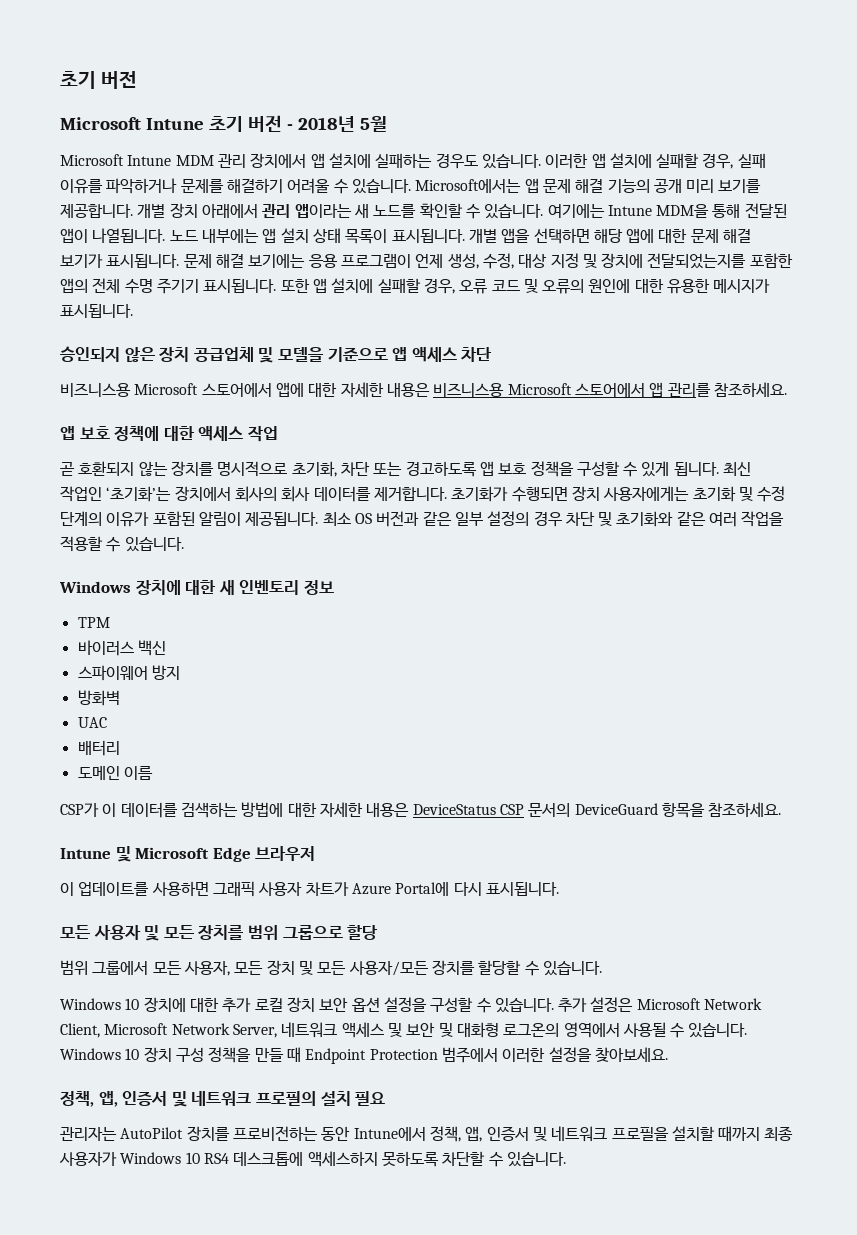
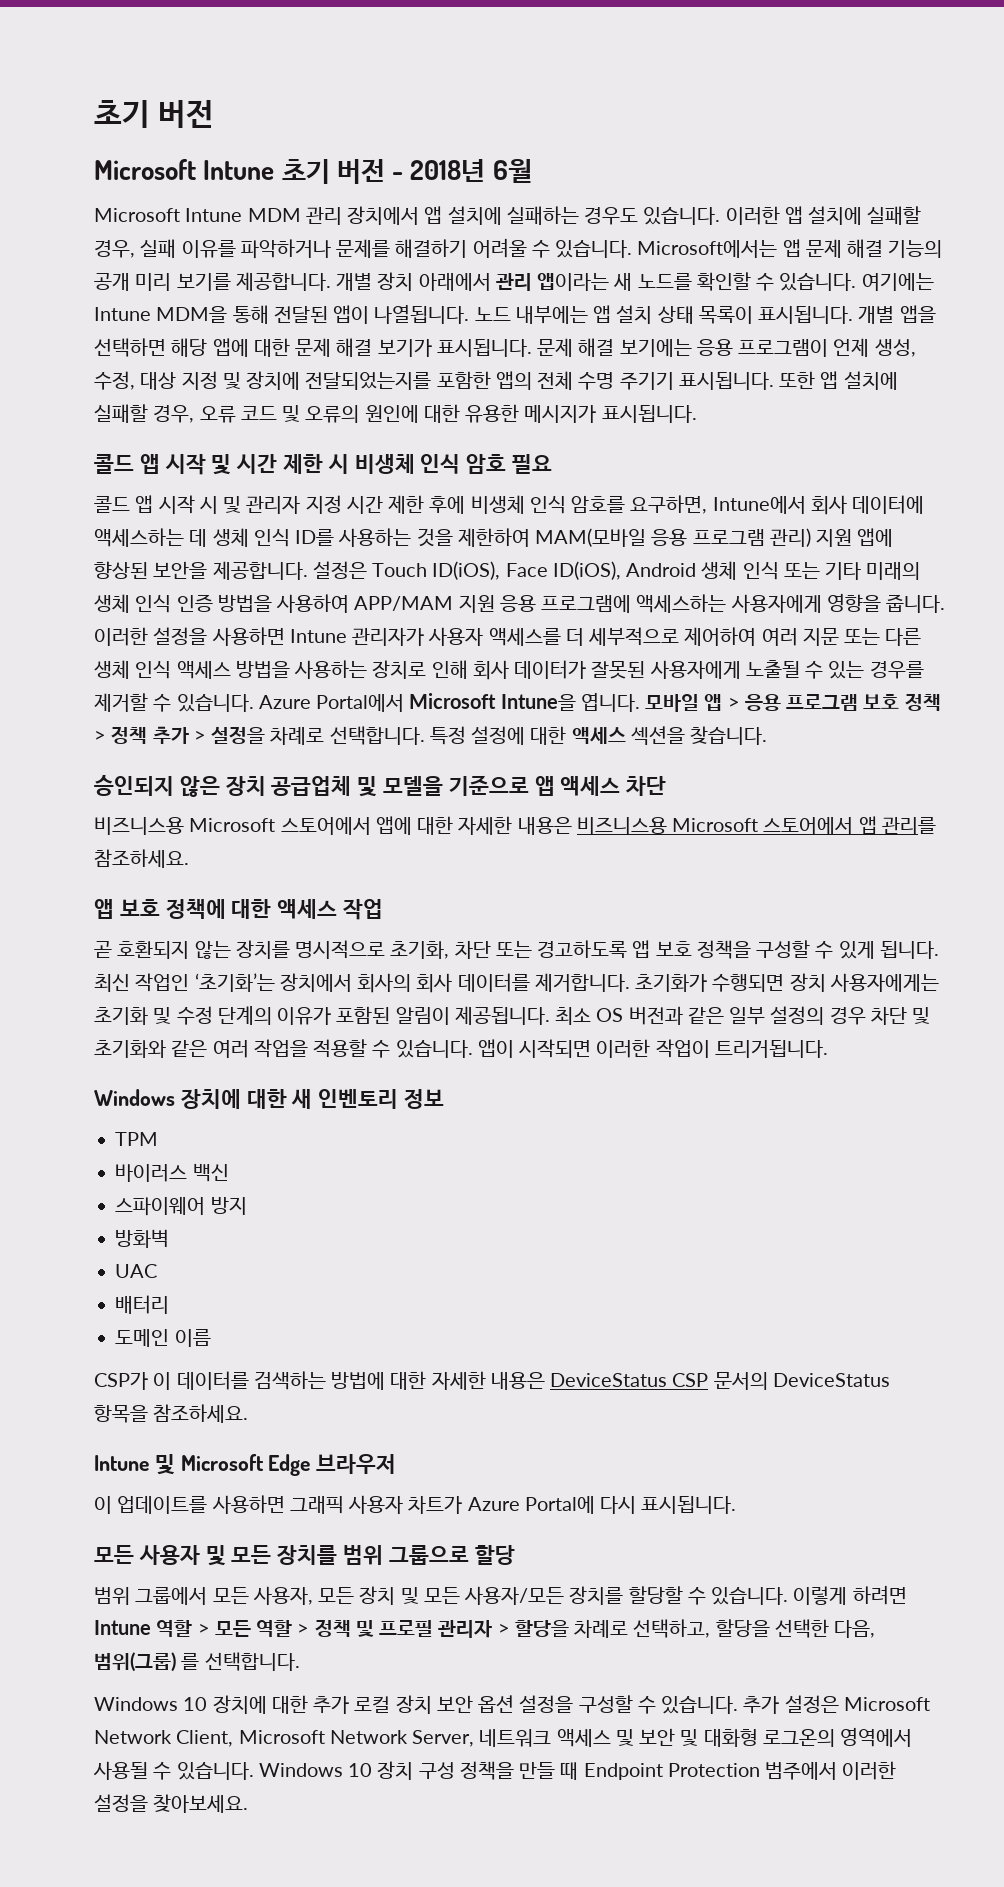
[359,116,387,132] 5월 -> [492,159,532,183] 6월
(133, 311) none -> [94,454,553,475] [94,495,925,515] [94,528,894,547] [94,561,921,580] [94,593,946,613] [94,627,922,646] [94,660,924,680] [94,692,941,712] [94,726,768,745] // 콜드 앱 시작 및 시간 제한 시 비생체 인식 암호 필요 // 콜드 앱 시작 시 및 관리자 지정 시간 제한 후에 비생체 인식 암호를 요구하면, Intune에서 회사 데이터에 액세스하는 데 생체 인식 ID를 사용하는 것을 제한하여 MAM(모바일 응용 프로그램 관리) 지원 앱에 향상된 보안을 제공합니다. 설정은 Touch ID(iOS), Face ID(iOS), Android 생체 인식 또는 기타 미래의 생체 인식 인증 방법을 사용하여 APP/MAM 지원 응용 프로그램에 액세스하는 사용자에게 영향을 줍니다. 이러한 설정을 사용하면 Intune 관리자가 사용자 액세스를 더 세부적으로 제어하여 여러 지문 또는 다른 생체 인식 액세스 방법을 사용하는 장치로 인해 회사 데이터가 잘못된 사용자에게 노출될 수 있는 경우를 제거할 수 있습니다. Azure Portal에서 Microsoft Intune을 엽니다. 모바일 앱 > 응용 프로그램 보호 정책 > 정책 추가 > 설정을 차례로 선택합니다. 특정 설정에 대한 액세스 섹션을 찾습니다.
(184, 544) none -> [477,1039,828,1058] 앱이 시작되면 이러한 작업이 트리거됩니다.
[574,803,658,815] DeviceGuard -> [772,1373,890,1387] DeviceStatus
(602, 968) none -> [793,1585,907,1605] [94,1619,876,1638] [94,1652,300,1672] 이렇게 하려면 Intune 역할 > 모든 역할 > 정책 및 프로필 관리자 > 할당을 차례로 선택하고, 할당을 선택한 다음, 범위(그룹) 를 선택합니다.
[60,1091,386,1107] [60,1126,794,1142] [59,1151,566,1167] // 정책, 앱, 인증서 및 네트워크 프로필의 설치 필요 // 관리자는 AutoPilot 장치를 프로비전하는 동안 Intune에서 정책, 앱, 인증서 및 네트워크 프로필을 설치할 때까지 최종 사용자가 Windows 10 RS4 데스크톱에 액세스하지 못하도록 차단할 수 있습니다. -> (249, 1803) none

